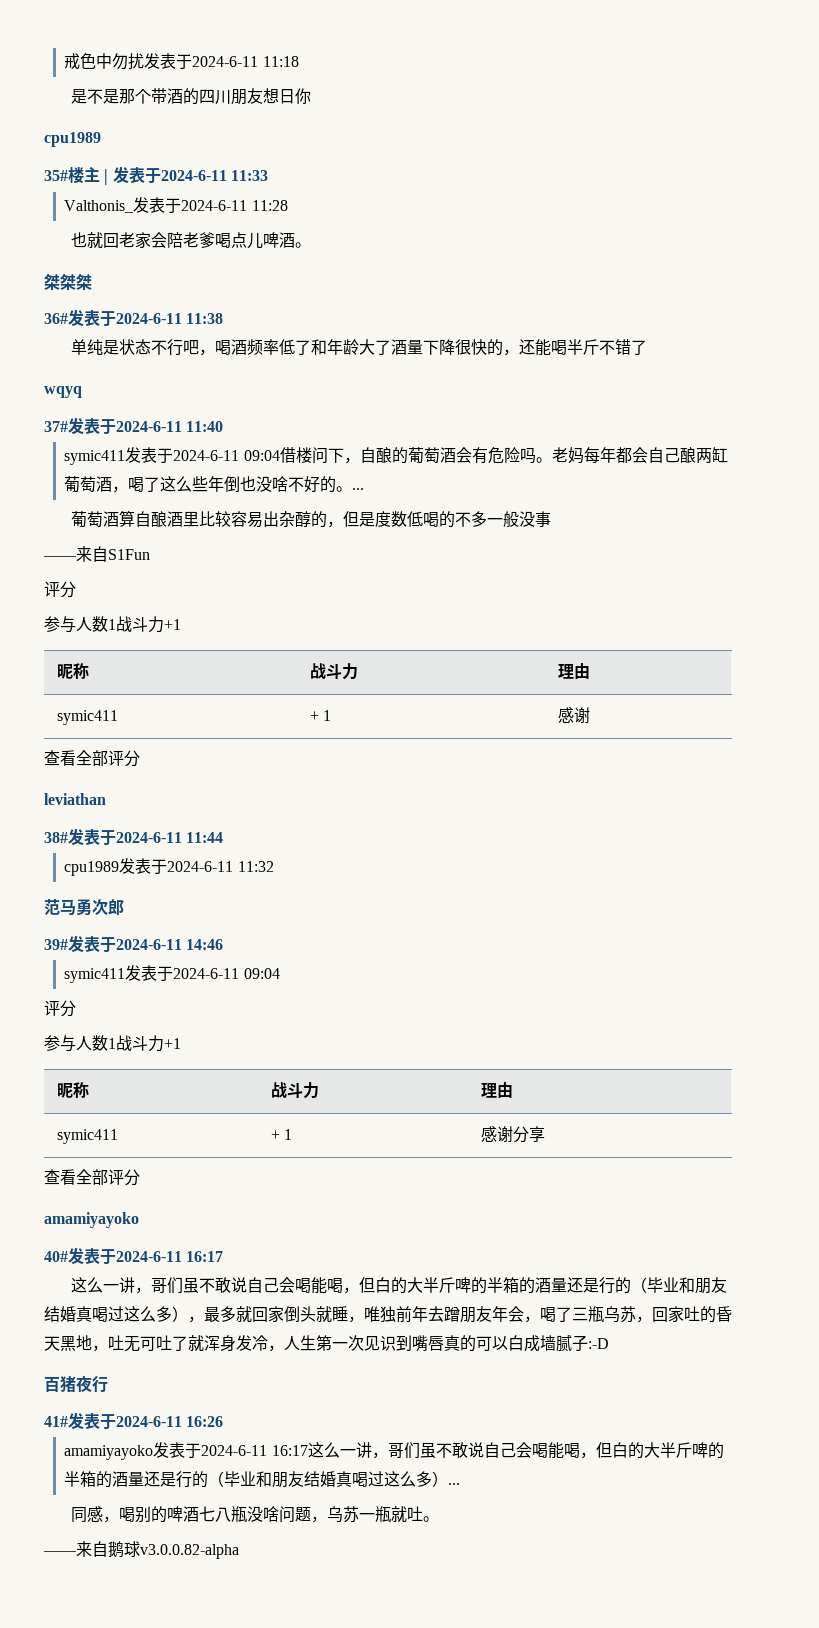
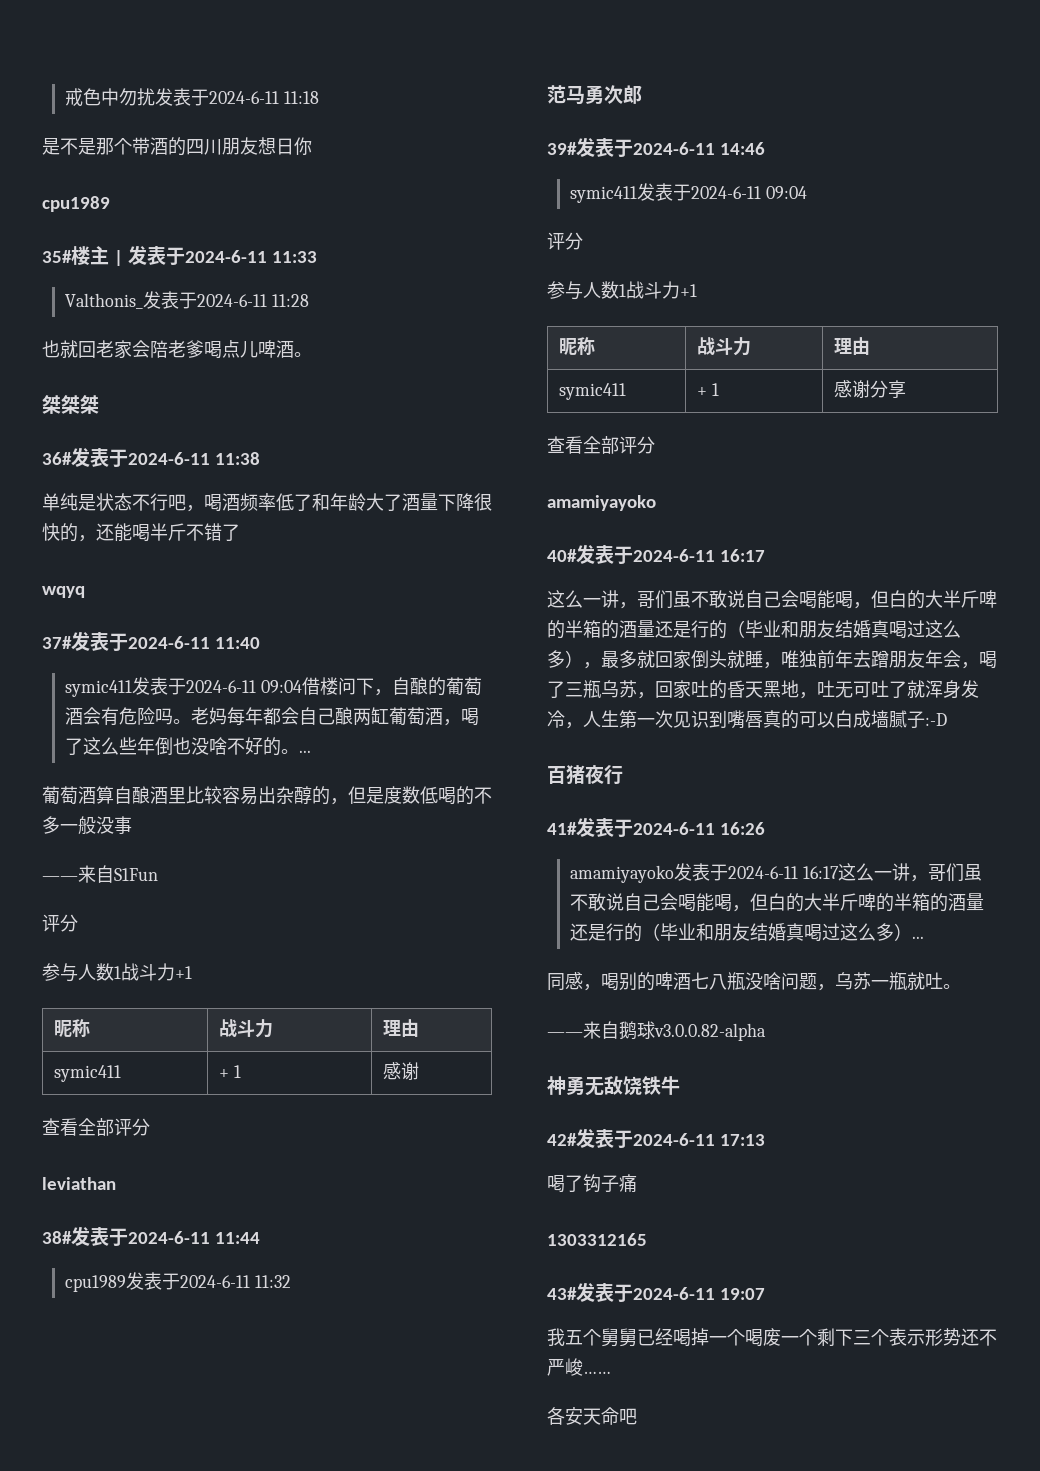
(239, 1551) none -> [547,1076,680,1096] [547,1128,766,1148] [547,1174,637,1193] [547,1233,647,1246] [547,1282,766,1302] [547,1328,997,1347] [547,1358,611,1376] [547,1407,637,1425] // 神勇无敌饶铁牛 // 42#发表于2024-6-11 17:13 // 喝了钩子痛 // 1303312165 // 43#发表于2024-6-11 19:07 // 我五个舅舅已经喝掉一个喝废一个剩下三个表示形势还不严峻…… // 各安天命吧

